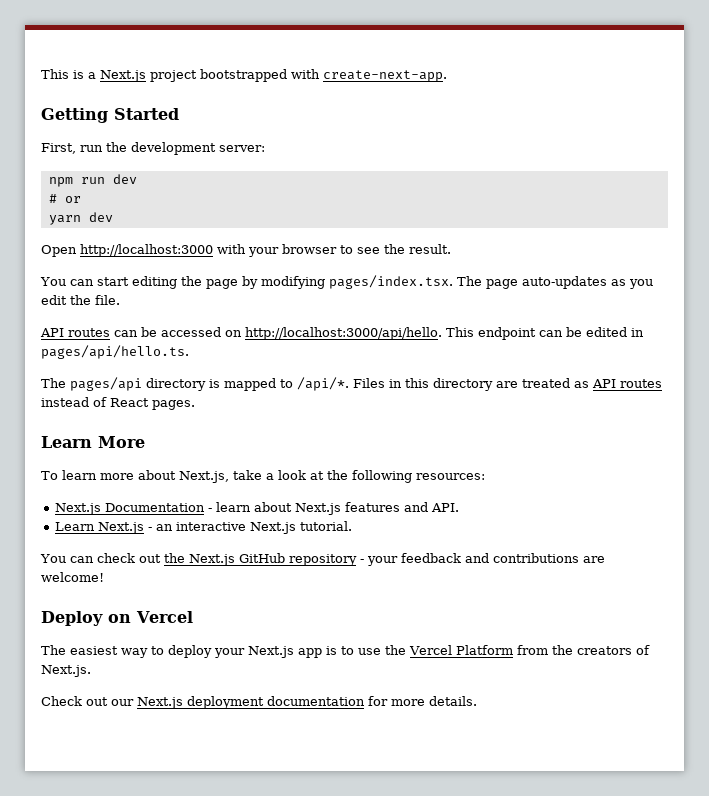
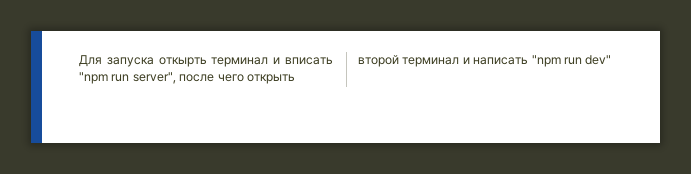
[41,69,447,82] [41,108,179,123] [41,142,265,155] [48,174,137,187] [48,194,81,203] [48,212,113,225] [41,244,451,257] [40,275,653,289] [41,295,120,305] [40,327,644,340] [41,345,189,359] [41,377,662,391] [41,397,195,410] [41,436,145,448] [41,470,485,483] [54,502,459,515] [54,521,352,534] [40,553,605,566] [41,572,104,582] [41,611,193,626] [41,645,650,658] [41,665,91,677] [41,696,477,709] This is a Next.js project bootstrapped with create-next-app. // Getting Started // First, run the development server: // npm run dev // # or // yarn dev // Open http://localhost:3000 with your browser to see the result. // You can start editing the page by modifying pages/index.tsx. The page auto-updates as you edit the file. // API routes can be accessed on http://localhost:3000/api/hello. This endpoint can be edited in pages/api/hello.ts. // The pages/api directory is mapped to /api/*. Files in this directory are treated as API routes instead of React pages. // Learn More // To learn more about Next.js, take a look at the following resources: // Next.js Documentation - learn about Next.js features and API. // Learn Next.js - an interactive Next.js tutorial. // You can check out the Next.js GitHub repository - your feedback and contributions are welcome! // Deploy on Vercel // The easiest way to deploy your Next.js app is to use the Vercel Platform from the creators of Next.js. // Check out our Next.js deployment documentation for more details. -> [79,55,333,67] [79,72,295,84] [358,55,612,67] Для запуска откырть терминал и вписать "npm run server", после чего открыть второй терминал и написать "npm run dev"

